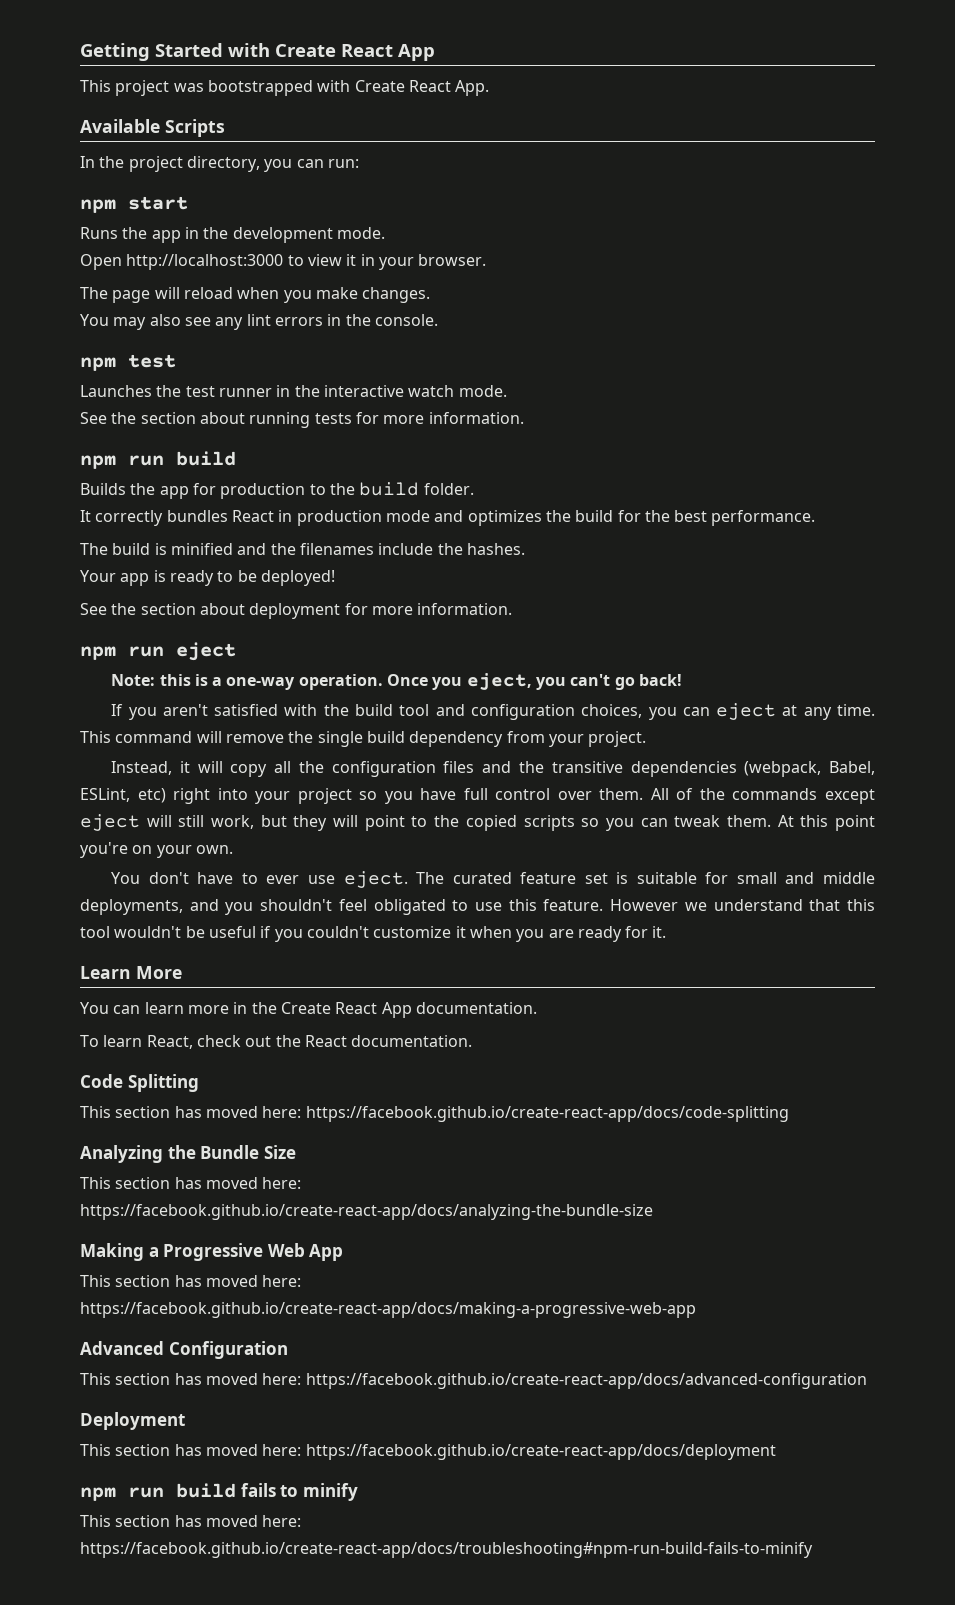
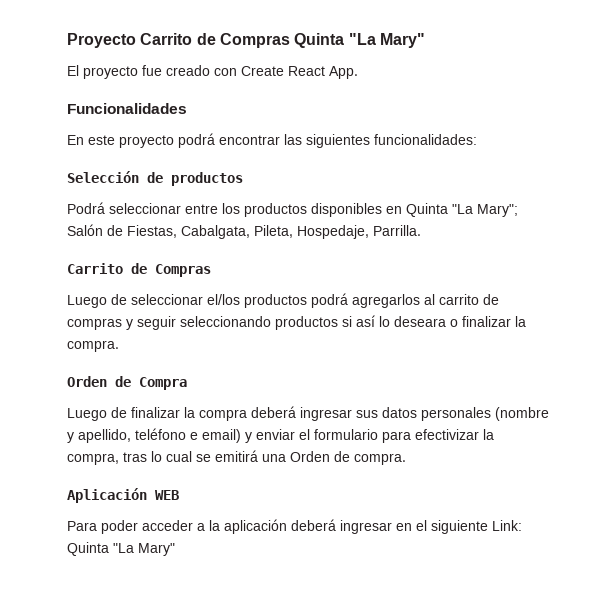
[80,43,435,61] [80,80,490,96] [80,119,225,137] [80,156,359,172] [80,196,188,213] [80,227,385,243] [80,254,487,270] [80,287,431,303] [80,314,438,330] [80,354,176,371] [80,385,507,397] [80,412,524,428] [80,451,236,469] [80,482,474,499] [80,510,816,526] [80,543,525,555] [80,570,335,586] [80,603,513,619] [80,642,236,661] [111,673,683,690] [111,703,876,720] [80,731,647,747] [111,761,876,777] [80,788,875,804] [80,814,876,831] [80,842,233,858] [111,871,876,888] [80,899,875,915] [80,926,667,942] [80,966,182,979] [80,1002,537,1018] [80,1035,473,1049] [80,1074,199,1092] [80,1106,789,1122] [80,1145,296,1163] [80,1177,302,1189] [80,1204,653,1220] [80,1243,344,1261] [80,1275,302,1287] [80,1302,696,1318] [80,1341,288,1359] [80,1373,867,1389] [80,1412,185,1430] [80,1444,776,1460] [80,1483,358,1501] [80,1515,302,1527] [80,1542,813,1558] Getting Started with Create React App // This project was bootstrapped with Create React App. // Available Scripts // In the project directory, you can run: // npm start // Runs the app in the development mode. // Open http://localhost:3000 to view it in your browser. // The page will reload when you make changes. // You may also see any lint errors in the console. // npm test // Launches the test runner in the interactive watch mode. // See the section about running tests for more information. // npm run build // Builds the app for production to the build folder. // It correctly bundles React in production mode and optimizes the build for the best performance. // The build is minified and the filenames include the hashes. // Your app is ready to be deployed! // See the section about deployment for more information. // npm run eject // Note: this is a one-way operation. Once you eject, you can't go back! // If you aren't satisfied with the build tool and configuration choices, you can eject at any time. This command will remove the single build dependency from your project. // Instead, it will copy all the configuration files and the transitive dependencies (webpack, Babel, ESLint, etc) right into your project so you have full control over them. All of the commands except eject will still work, but they will point to the copied scripts so you can tweak them. At this point you're on your own. // You don't have to ever use eject. The curated feature set is suitable for small and middle deployments, and you shouldn't feel obligated to use this feature. However we understand that this tool wouldn't be useful if you couldn't customize it when you are ready for it. // Learn More // You can learn more in the Create React App documentation. // To learn React, check out the React documentation. // Code Splitting // This section has moved here: https://facebook.github.io/create-react-app/docs/code-splitting // Analyzing the Bundle Size // This section has moved here: https://facebook.github.io/create-react-app/docs/analyzing-the-bundle-size // Making a Progressive Web App // This section has moved here: https://facebook.github.io/create-react-app/docs/making-a-progressive-web-app // Advanced Configuration // This section has moved here: https://facebook.github.io/create-react-app/docs/advanced-configuration // Deployment // This section has moved here: https://facebook.github.io/create-react-app/docs/deployment // npm run build fails to minify // This section has moved here: https://facebook.github.io/create-react-app/docs/troubleshooting#npm-run-build-fails-to-minify -> [67,33,425,48] [67,65,358,79] [67,103,187,114] [67,133,477,148] [67,171,243,186] [67,202,518,217] [67,224,421,239] [67,263,211,277] [67,293,499,308] [67,315,526,330] [67,340,119,352] [67,376,187,390] [67,406,549,421] [67,428,494,443] [67,450,406,465] [67,488,179,503] [67,519,522,534] [67,542,175,556] Proyecto Carrito de Compras Quinta "La Mary" // El proyecto fue creado con Create React App. // Funcionalidades // En este proyecto podrá encontrar las siguientes funcionalidades: // Selección de productos // Podrá seleccionar entre los productos disponibles en Quinta "La Mary"; Salón de Fiestas, Cabalgata, Pileta, Hospedaje, Parrilla. // Carrito de Compras // Luego de seleccionar el/los productos podrá agregarlos al carrito de compras y seguir seleccionando productos si así lo deseara o finalizar la compra. // Orden de Compra // Luego de finalizar la compra deberá ingresar sus datos personales (nombre y apellido, teléfono e email) y enviar el formulario para efectivizar la compra, tras lo cual se emitirá una Orden de compra. // Aplicación WEB // Para poder acceder a la aplicación deberá ingresar en el siguiente Link: Quinta "La Mary"

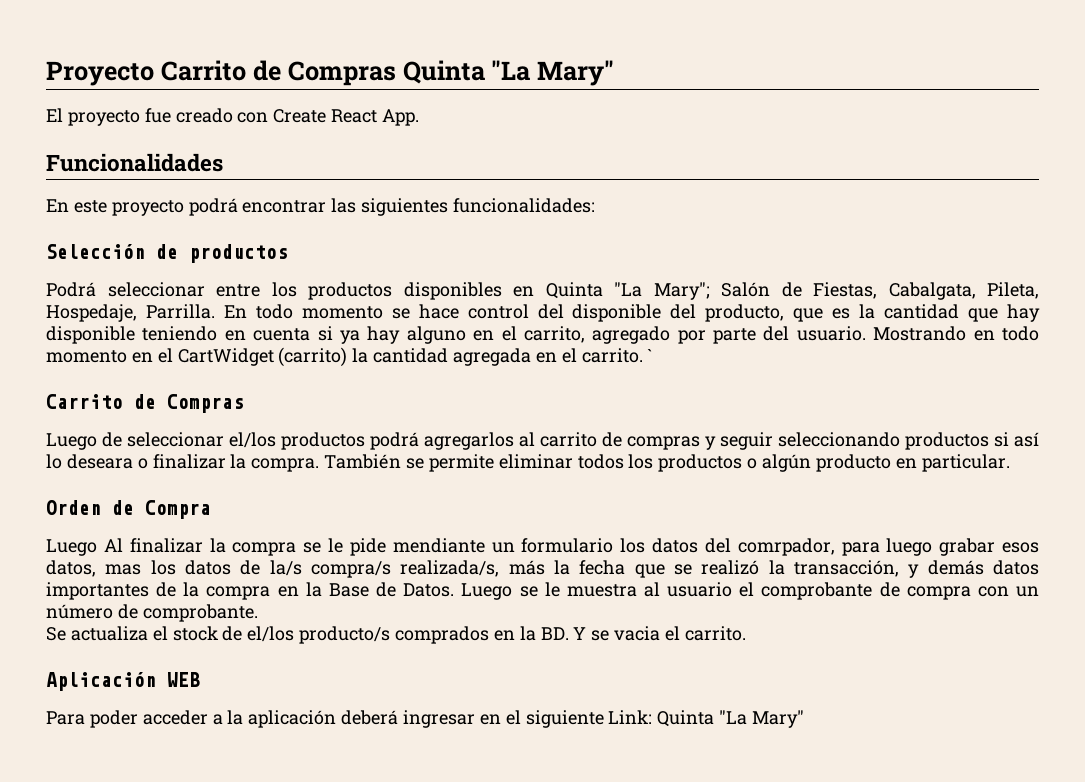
(421, 230) none -> [223,304,1041,322] [46,326,1040,344] [46,347,653,367] En todo momento se hace control del disponible del producto, que es la cantidad que hay disponible teniendo en cuenta si ya hay alguno en el carrito, agregado por parte del usuario. Mostrando en todo momento en el CartWidget (carrito) la cantidad agregada en el carrito. `
(119, 346) none -> [324,454,1010,472] También se permite eliminar todos los productos o algún producto en particular.
[111,407,127,418] de -> [103,538,123,552] Al
[251,406,549,421] [67,428,494,443] [67,450,406,465] deberá ingresar sus datos personales (nombre y apellido, teléfono e email) y enviar el formulario para efectivizar la compra, tras lo cual se emitirá una Orden de compra. -> [303,538,1040,556] [46,560,1040,578] [46,582,1039,600] [46,604,258,622] [46,626,746,644] se le pide mendiante un formulario los datos del comrpador, para luego grabar esos datos, mas los datos de la/s compra/s realizada/s, más la fecha que se realizó la transacción, y demás datos importantes de la compra en la Base de Datos. Luego se le muestra al usuario el comprobante de compra con un número de comprobante. // Se actualiza el stock de el/los producto/s comprados en la BD. Y se vacia el carrito.

